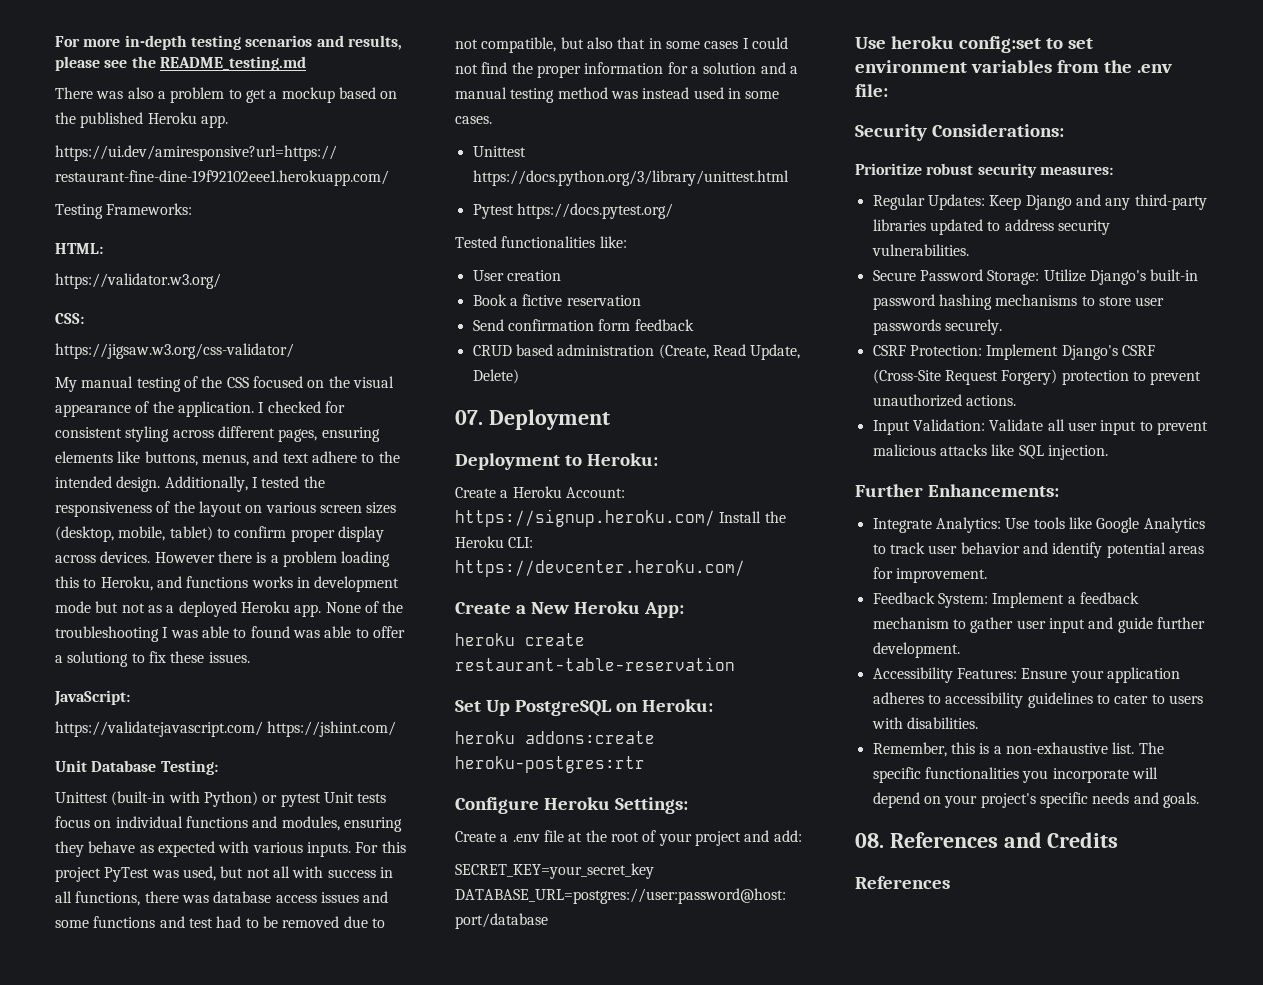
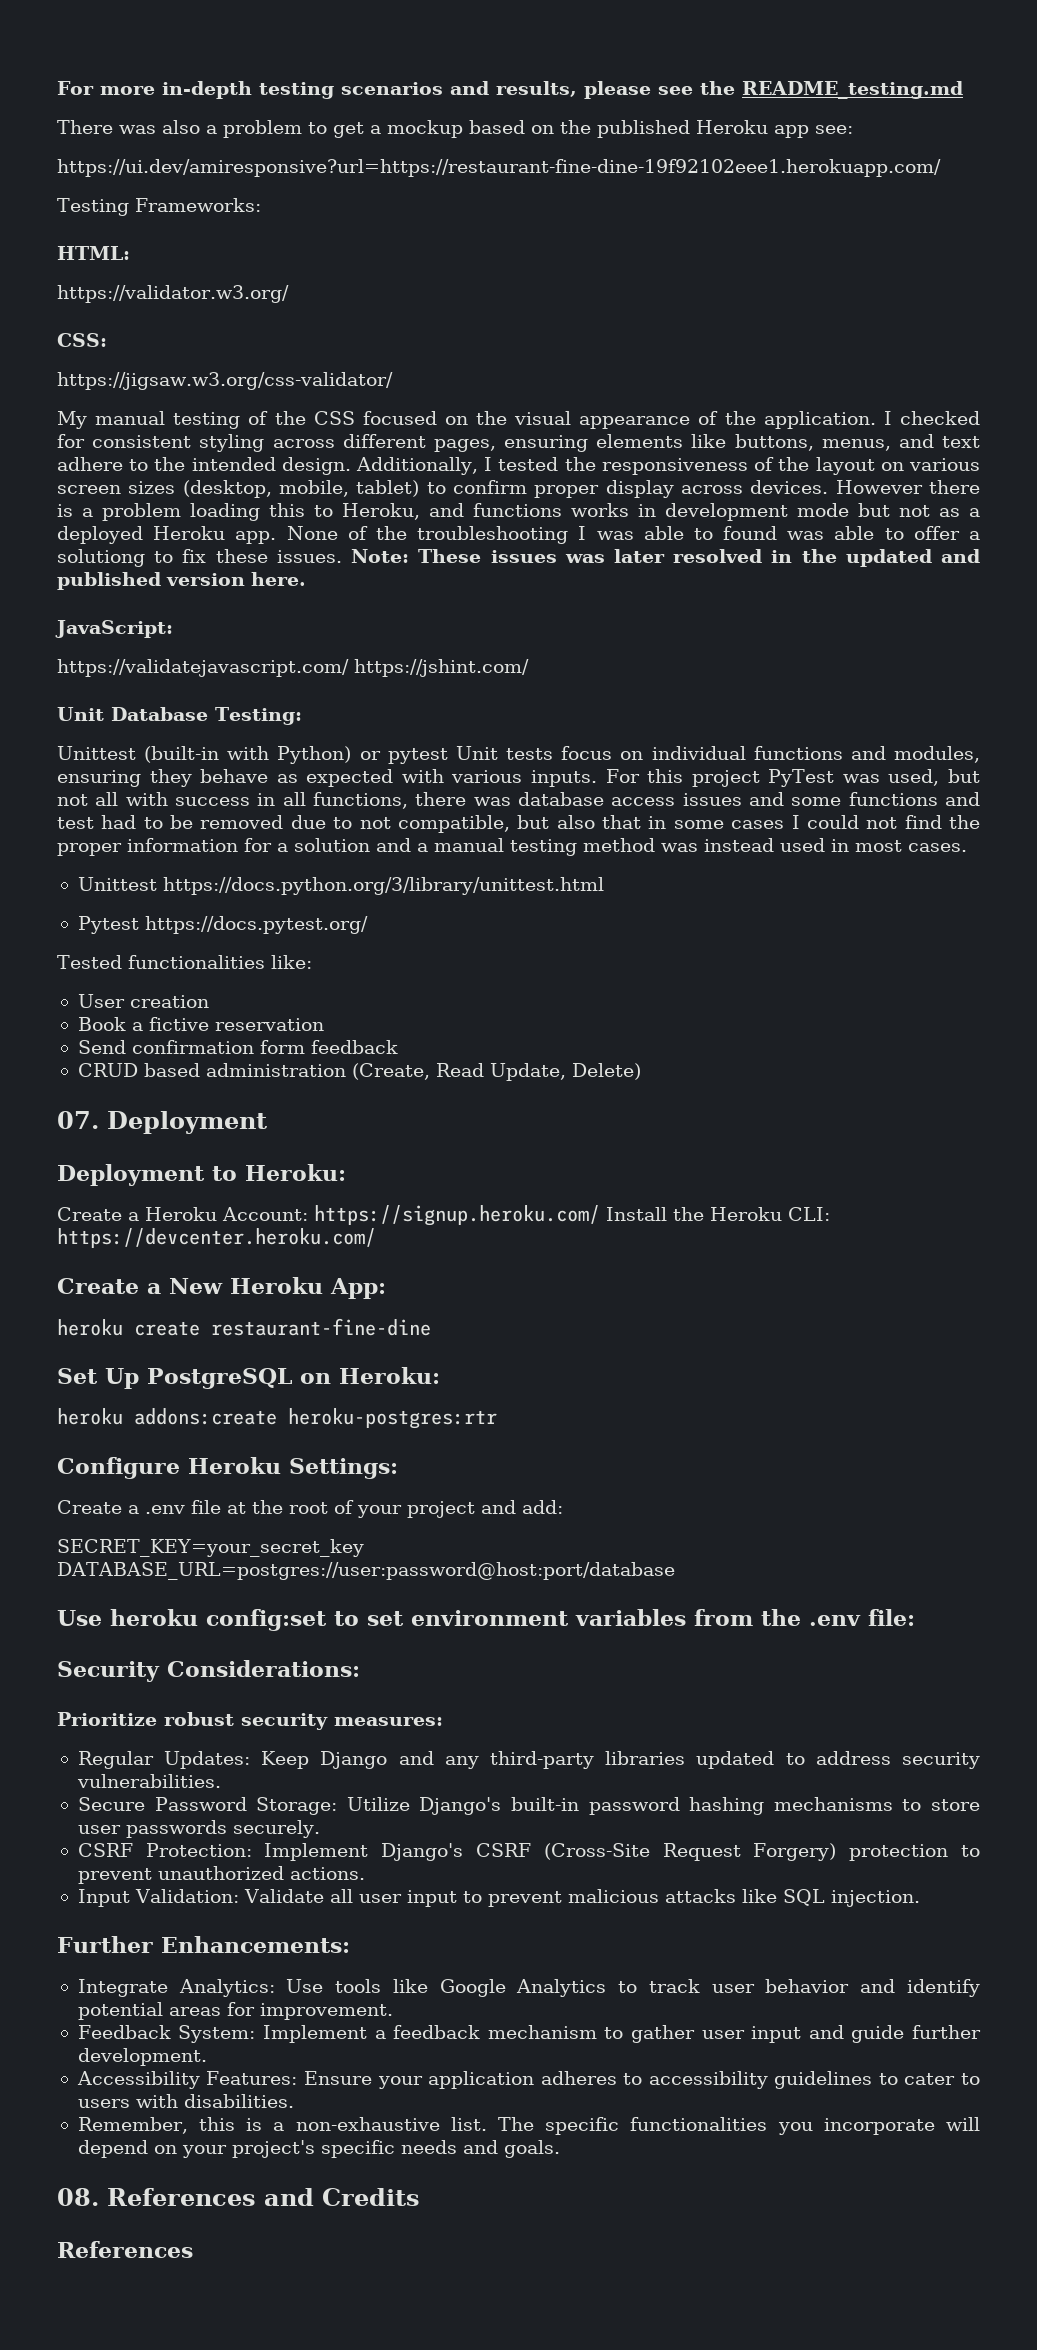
[200,115,228,128] app. -> [774,125,853,138] app see:
(250, 657) none -> [351,549,980,567] [57,572,306,590] Note: These issues was later resolved in the updated and published version here.
[745,91,780,99] some -> [855,840,902,852] most
[455,657,735,671] restaurant-table-reservation -> [211,1318,431,1336] restaurant-fine-dine

